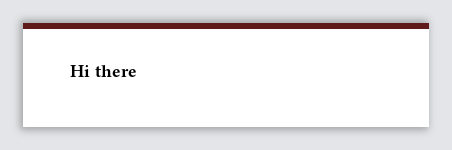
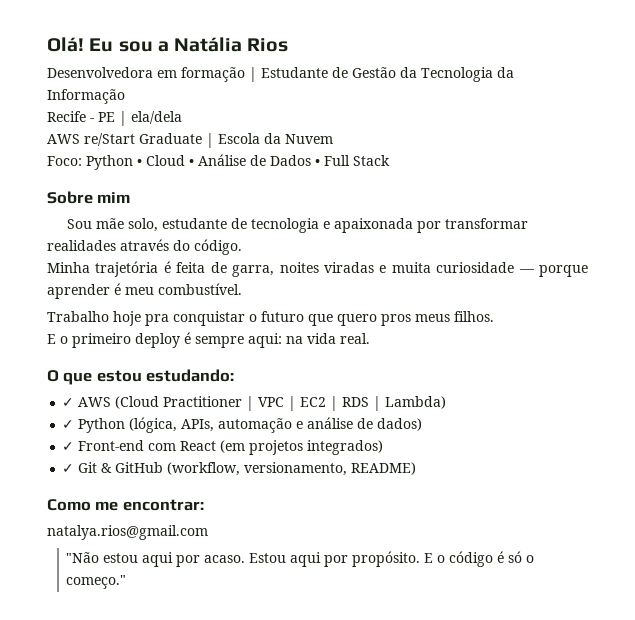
[70,65,137,77] Hi there -> [47,37,289,52] [47,67,514,82] [47,89,125,104] [47,111,182,126] [47,133,333,148] [47,154,390,170] [47,191,131,204] [67,218,529,233] [47,239,242,255] [47,261,589,277] [47,283,242,299] [47,311,494,326] [47,332,370,348] [47,369,235,385] [62,396,447,411] [62,417,423,433] [62,440,384,455] [62,462,417,476] [47,499,204,511] [47,525,208,540] [66,551,535,567] [66,575,127,589] Olá! Eu sou a Natália Rios // Desenvolvedora em formação | Estudante de Gestão da Tecnologia da Informação // Recife - PE | ela/dela // AWS re/Start Graduate | Escola da Nuvem // Foco: Python • Cloud • Análise de Dados • Full Stack // Sobre mim // Sou mãe solo, estudante de tecnologia e apaixonada por transformar realidades através do código. // Minha trajetória é feita de garra, noites viradas e muita curiosidade — porque aprender é meu combustível. // Trabalho hoje pra conquistar o futuro que quero pros meus filhos. // E o primeiro deploy é sempre aqui: na vida real. // O que estou estudando: // ✓ AWS (Cloud Practitioner | VPC | EC2 | RDS | Lambda) // ✓ Python (lógica, APIs, automação e análise de dados) // ✓ Front-end com React (em projetos integrados) // ✓ Git & GitHub (workflow, versionamento, README) // Como me encontrar: // natalya.rios@gmail.com // "Não estou aqui por acaso. Estou aqui por propósito. E o código é só o começo."

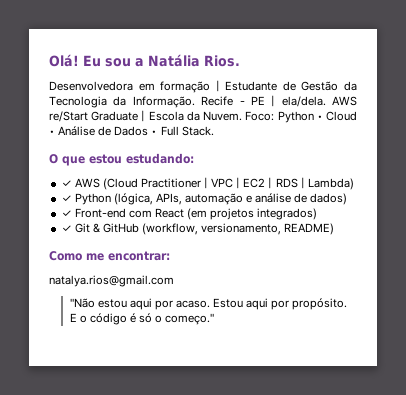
[247,38,289,52] Rios -> [204,55,240,67] Rios.
[47,89,125,104] Informação // -> [132,96,195,108] Informação.
[131,111,182,124] ela/dela // -> [281,96,326,107] ela/dela.
[285,134,333,144] Nuvem // -> [203,111,243,121] Nuvem.
[353,155,390,166] [47,191,131,204] [67,218,529,233] [47,239,242,255] [47,261,589,277] [47,283,242,299] [47,311,494,326] [47,332,370,348] Stack // Sobre mim // Sou mãe solo, estudante de tecnologia e apaixonada por transformar realidades através do código. // Minha trajetória é feita de garra, noites viradas e muita curiosidade — porque aprender é meu combustível. // Trabalho hoje pra conquistar o futuro que quero pros meus filhos. // E o primeiro deploy é sempre aqui: na vida real. -> [181,126,214,136] Stack.

